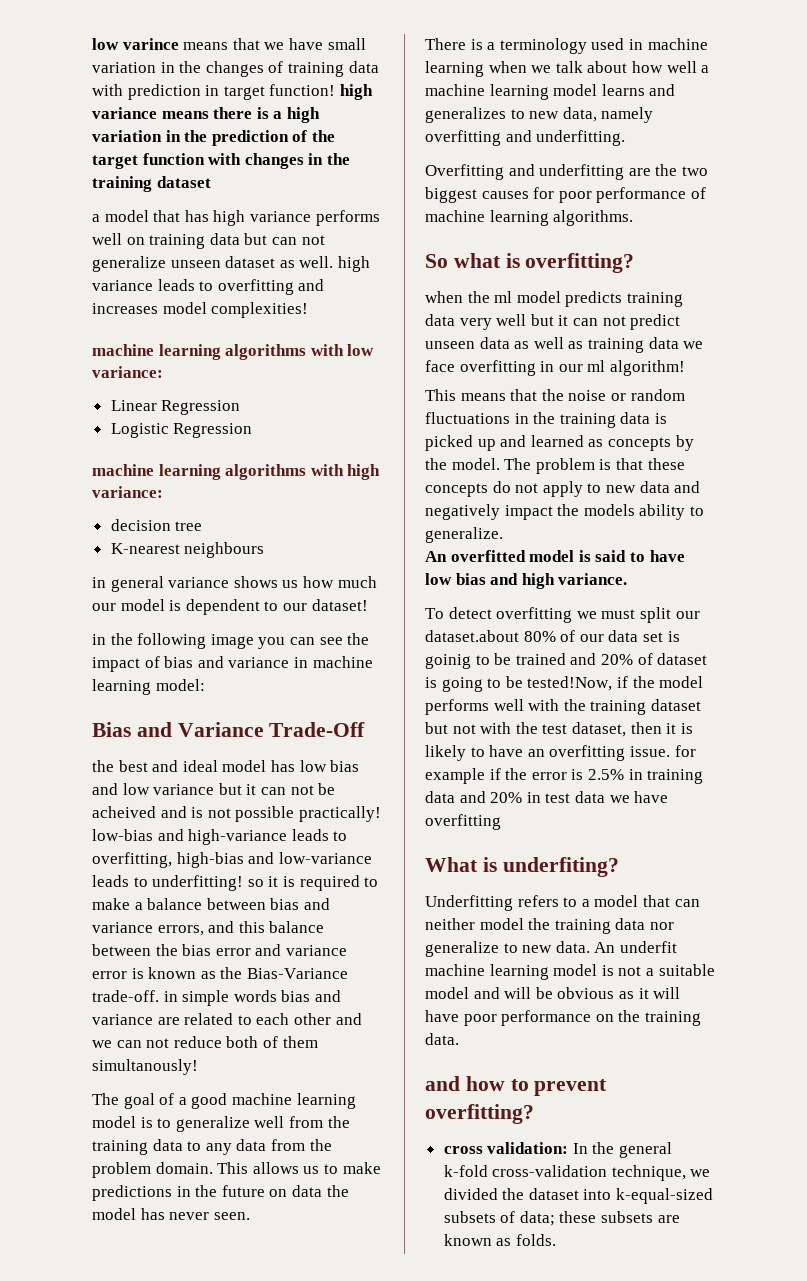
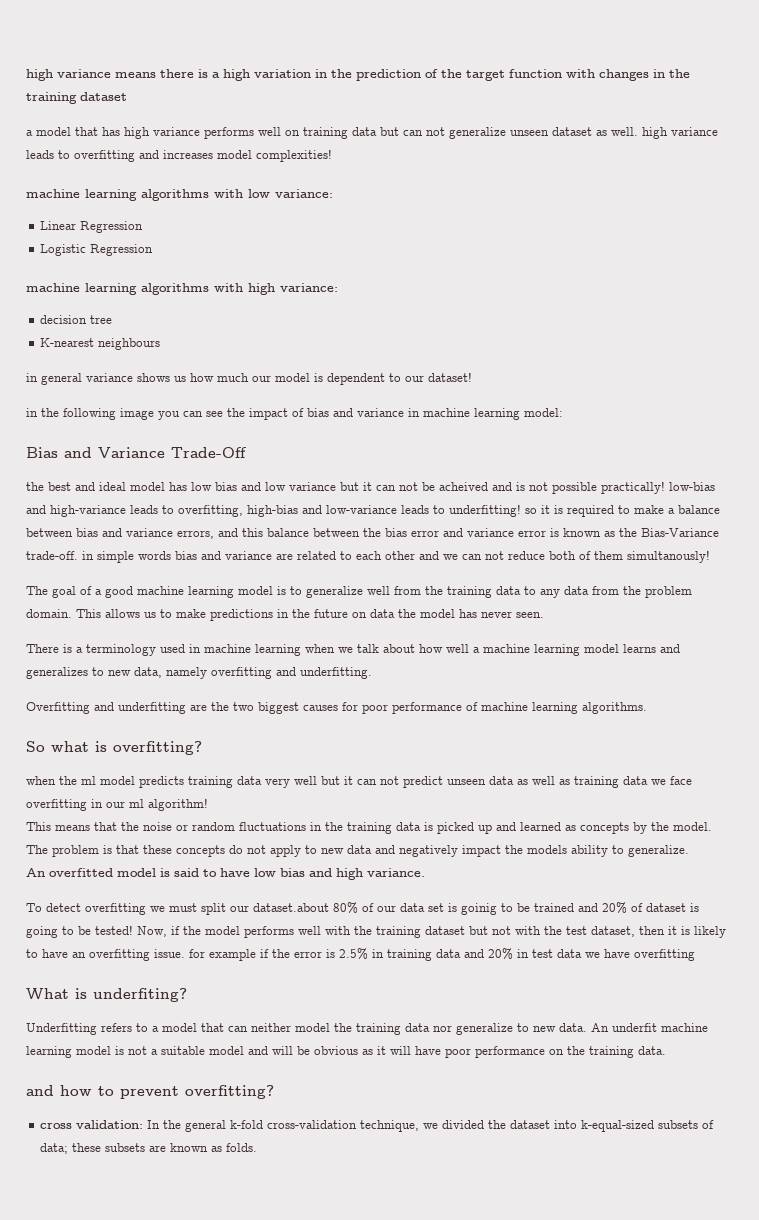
[92,38,366,50] [92,61,379,77] [92,84,336,100] low varince means that we have small variation in the changes of training data with prediction in target function! -> (26, 75) none
[527,676,613,691] tested!Now, -> [95,925,167,937] tested! Now,

